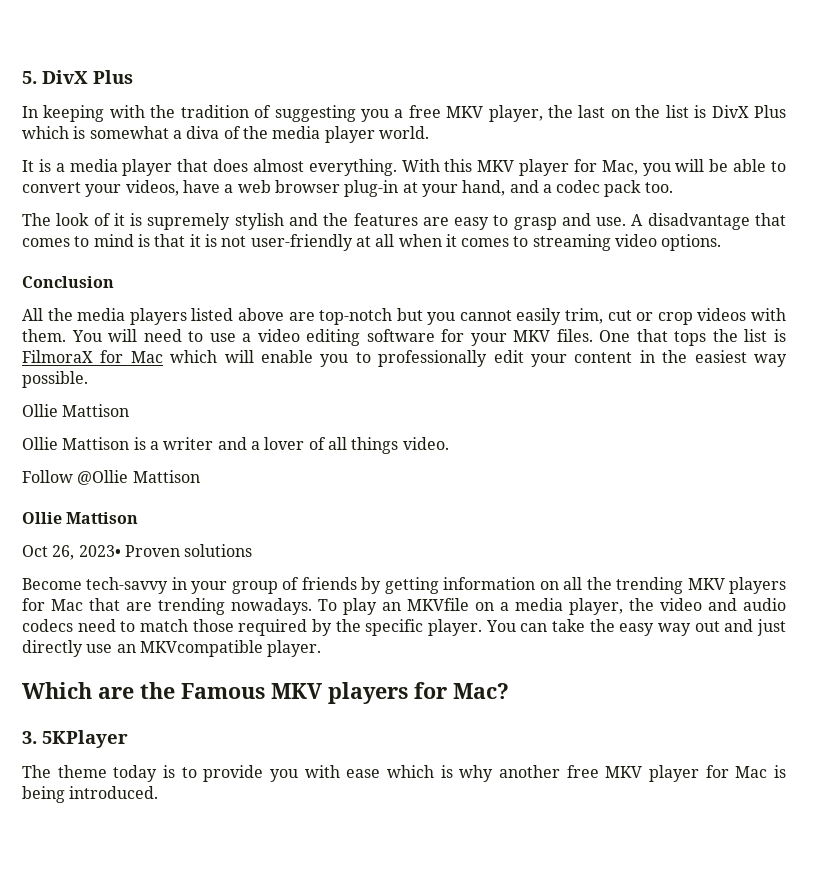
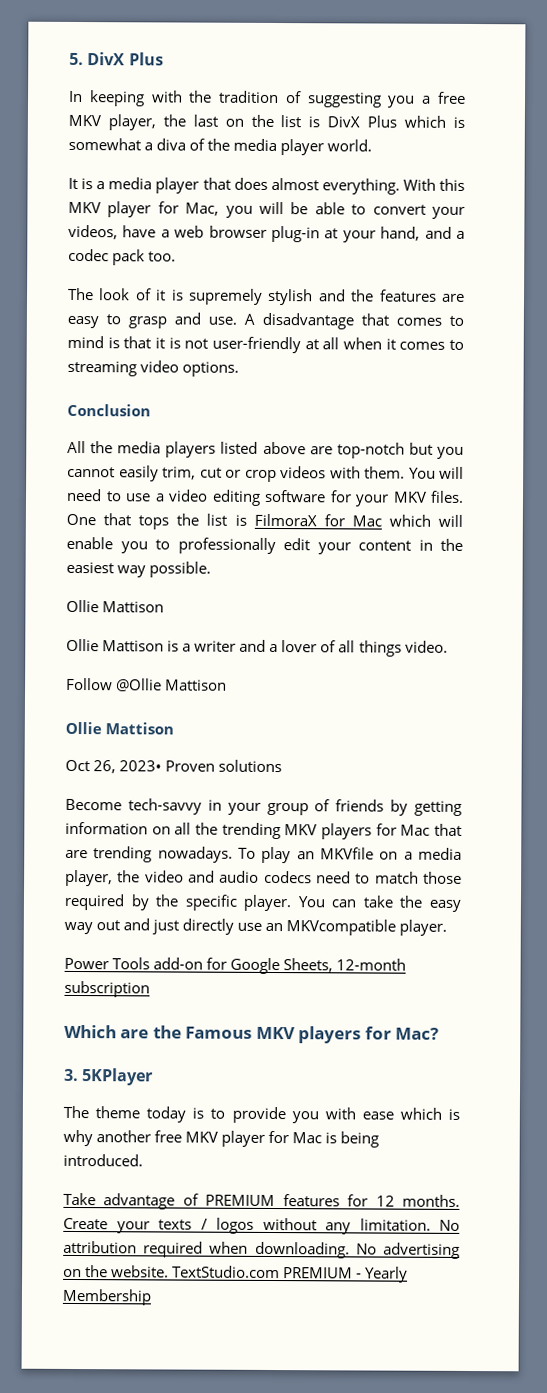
(322, 648) none -> [64,957,407,975] [64,980,150,998] // Power Tools add-on for Google Sheets, 12-month subscription
(159, 792) none -> [63,1192,460,1210] [63,1217,460,1235] [63,1240,460,1259] [63,1265,409,1283] [62,1288,151,1306] // Take advantage of PREMIUM features for 12 months. Create your texts / logos without any limitation. No attribution required when downloading. No advertising on the website. TextStudio.com PREMIUM - Yearly Membership

